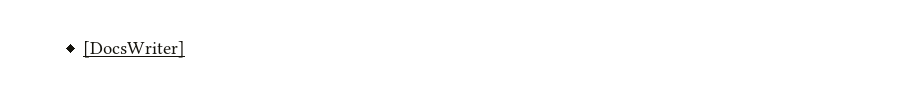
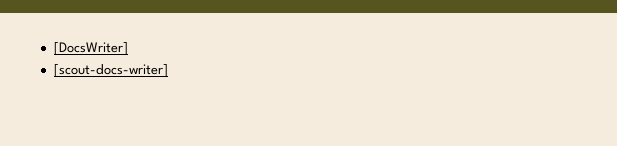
(186, 49) none -> [53,64,168,78] // [scout-docs-writer]

